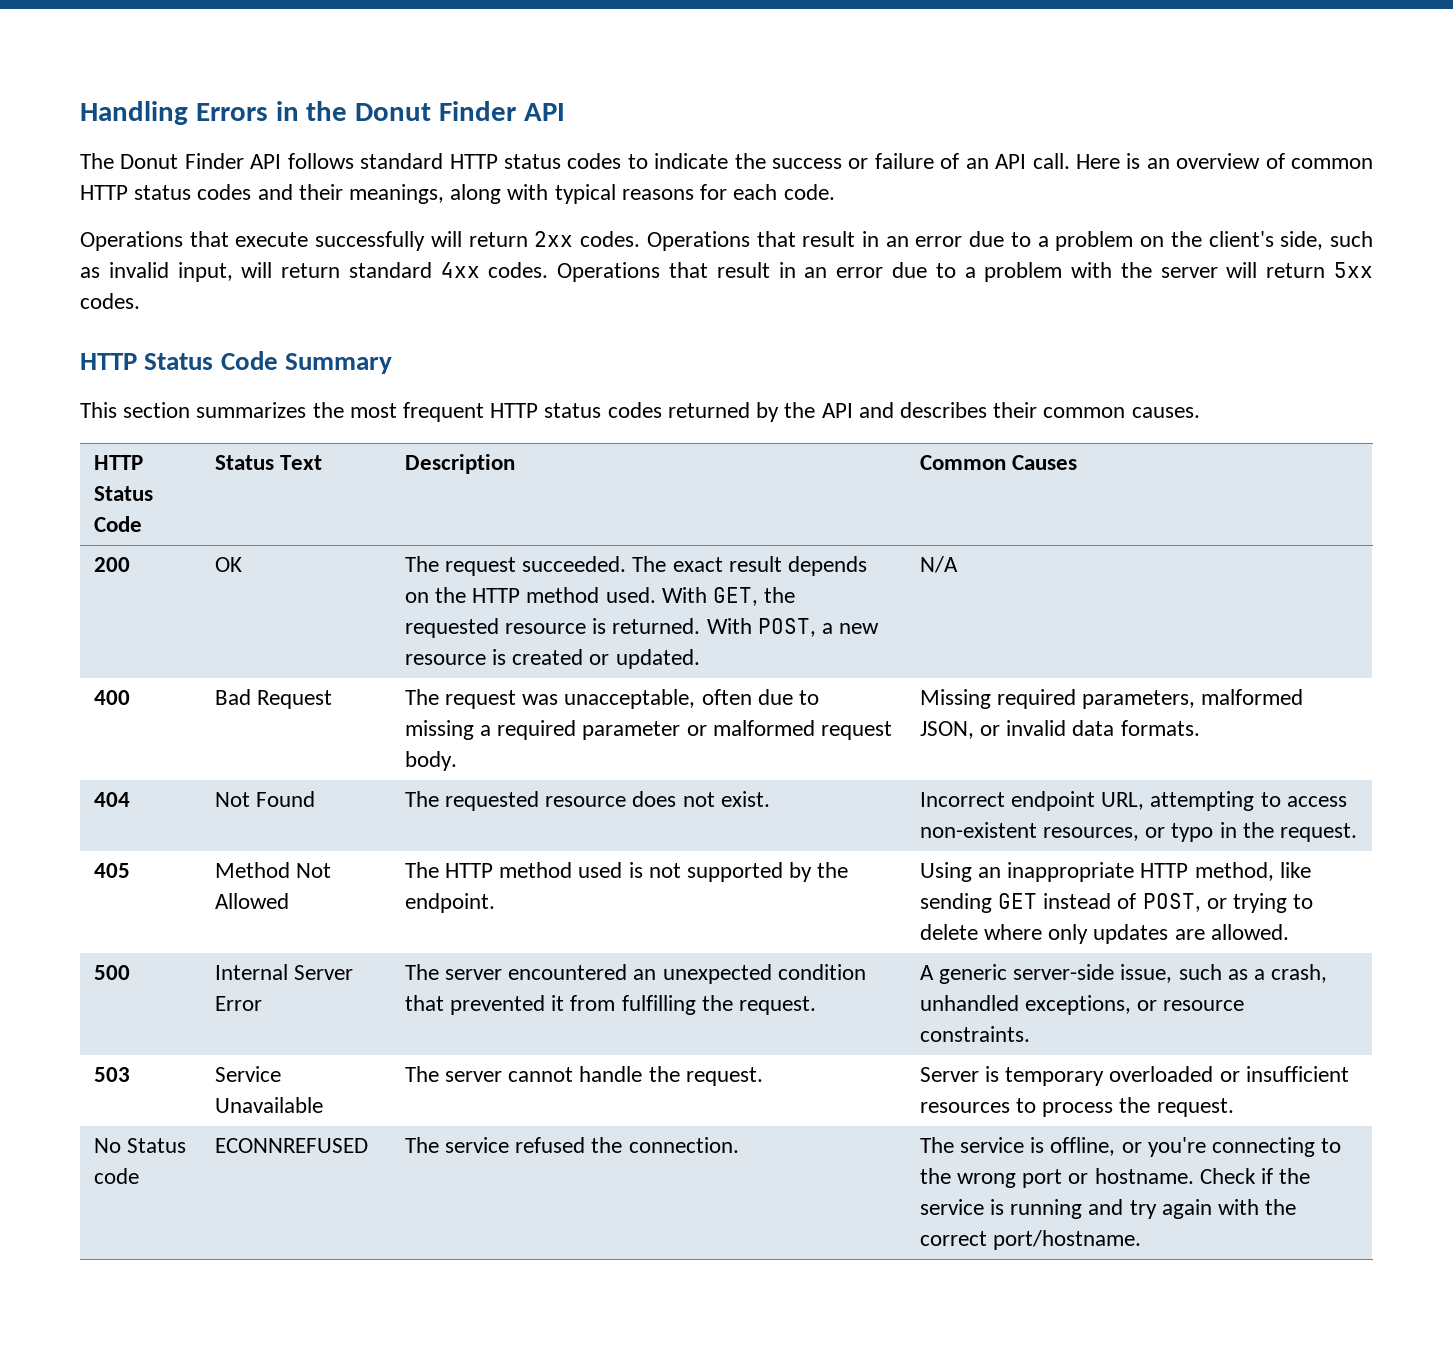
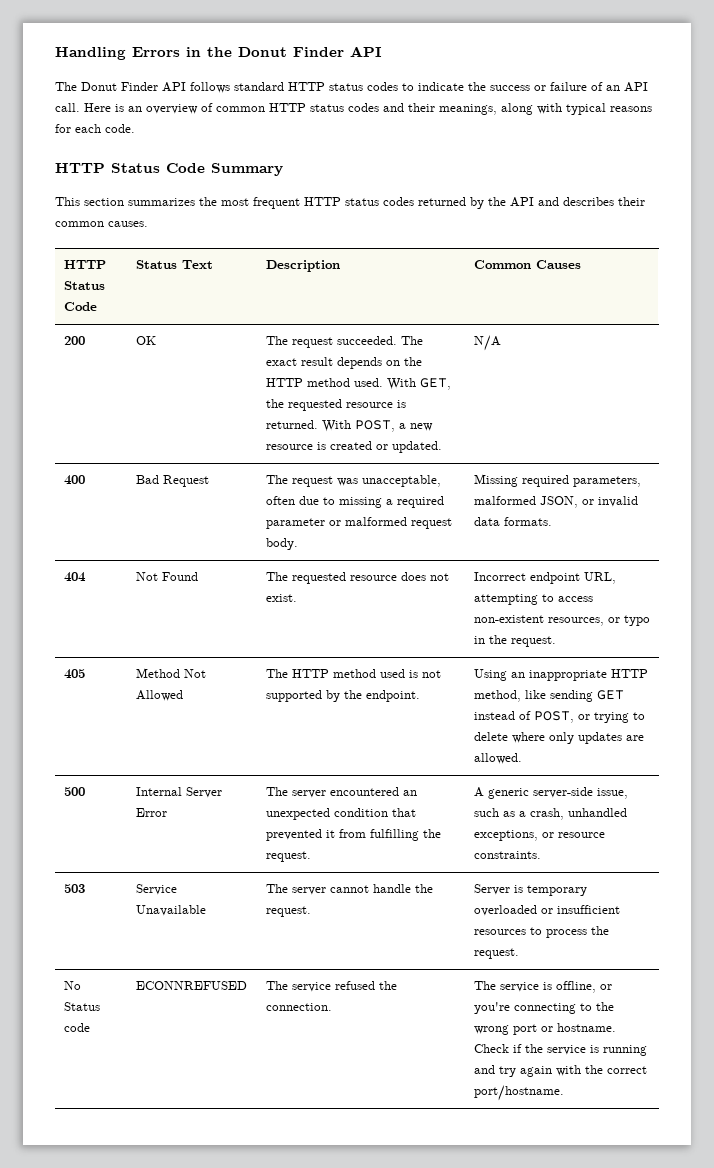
[80,231,1374,251] [80,262,1373,282] [80,293,140,309] // Operations that execute successfully will return 2xx codes. Operations that result in an error due to a problem on the client's side, such as invalid input, will return standard 4xx codes. Operations that result in an error due to a problem with the server will return 5xx codes. -> (135, 128) none

